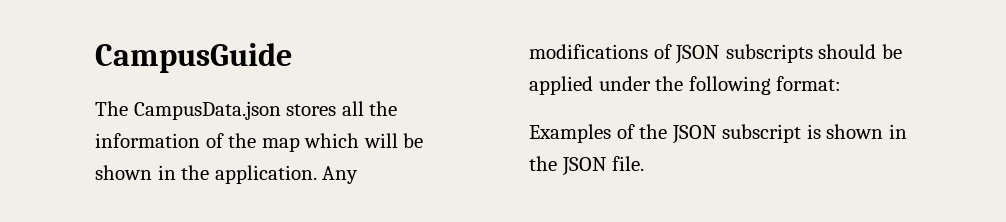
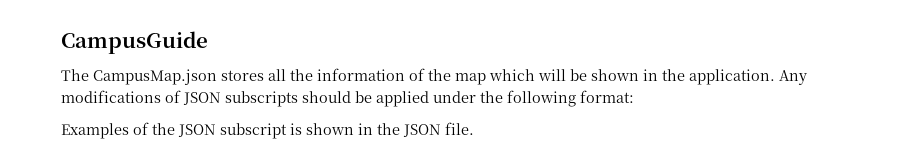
[133,101,281,120] CampusData.json -> [93,69,217,85] CampusMap.json

